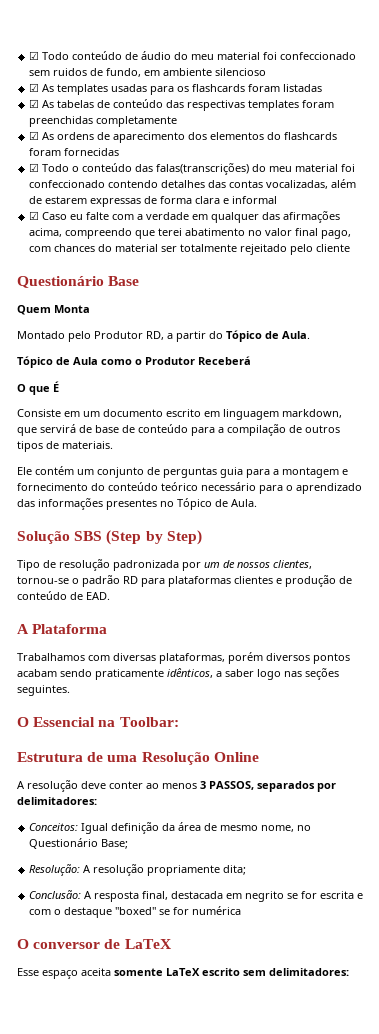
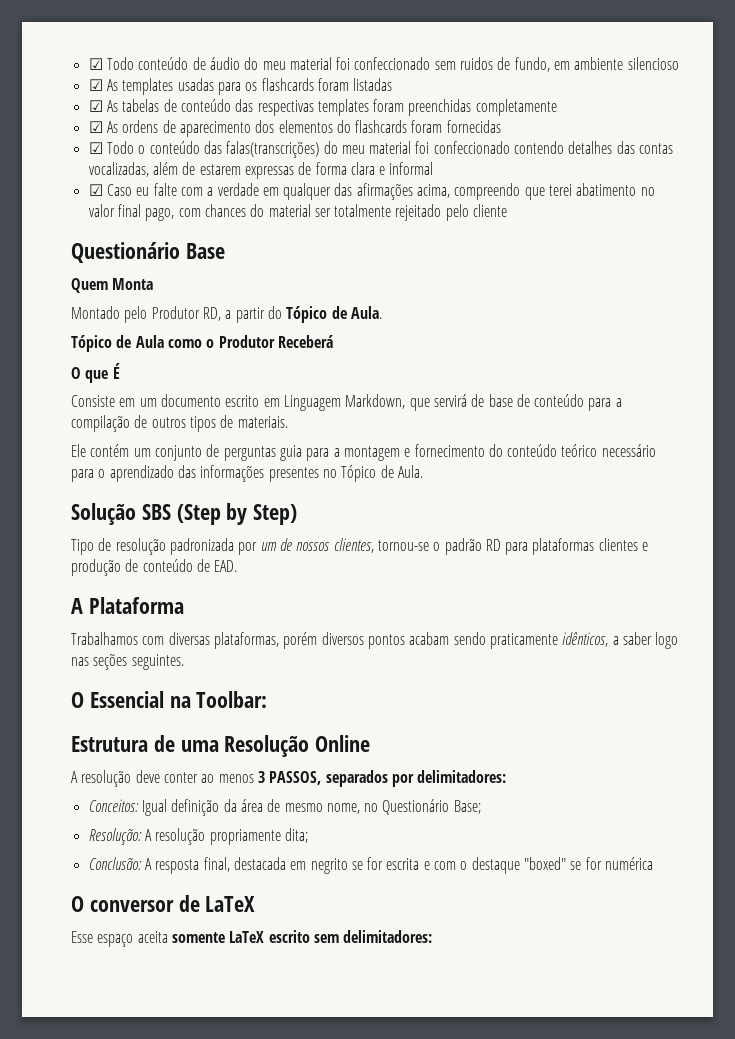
[223,409,342,420] linguagem markdown, -> [283,394,406,411] Linguagem Markdown,

